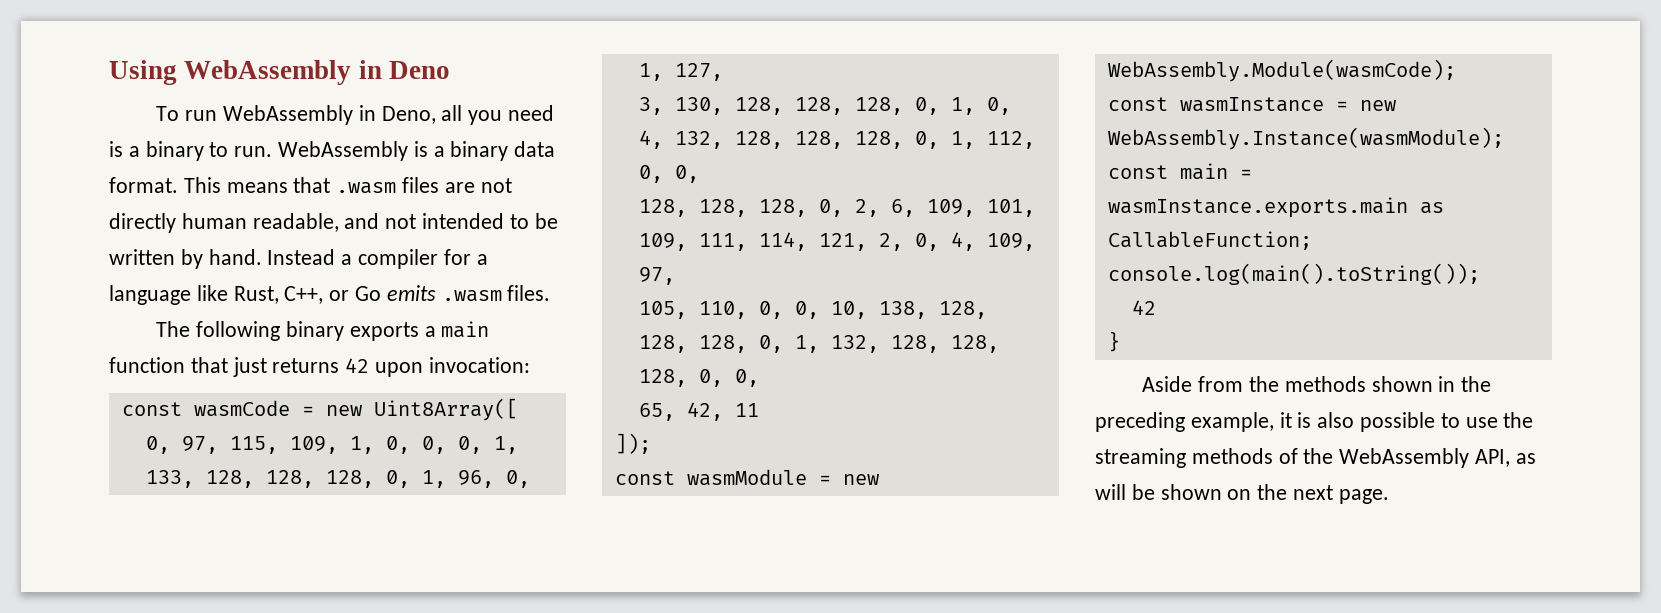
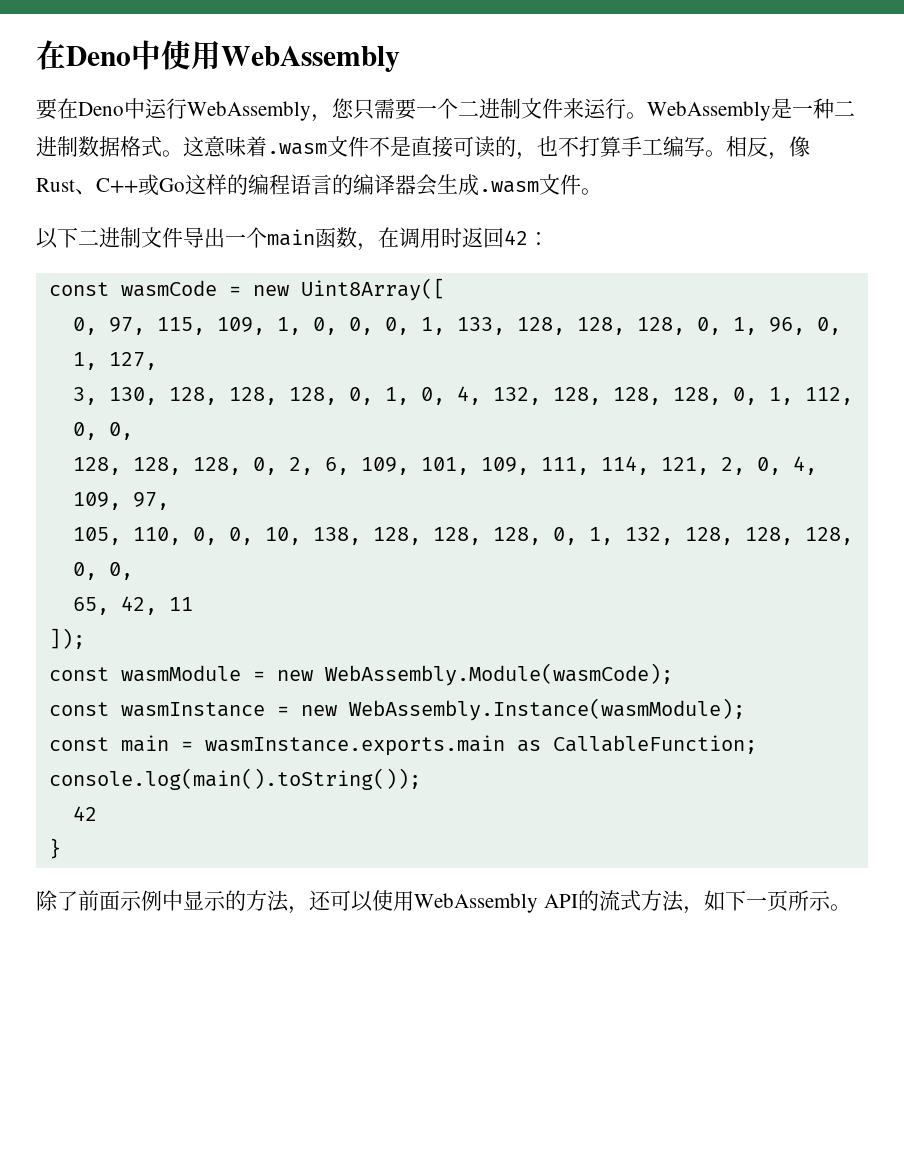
[109,60,450,85] [156,105,554,125] [109,141,556,161] [109,177,512,194] [109,213,558,233] [109,249,488,269] [109,285,551,305] [156,321,490,341] [109,357,530,377] Using WebAssembly in Deno // To run WebAssembly in Deno, all you need is a binary to run. WebAssembly is a binary data format. This means that .wasm files are not directly human readable, and not intended to be written by hand. Instead a compiler for a language like Rust, C++, or Go emits .wasm files. // The following binary exports a main function that just returns 42 upon invocation: -> [36,40,400,72] [36,98,855,122] [36,136,810,160] [36,174,602,196] [36,227,549,251] 在Deno中使用WebAssembly // 要在Deno中运行WebAssembly，您只需要一个二进制文件来运行。WebAssembly是一种二进制数据格式。这意味着.wasm文件不是直接可读的，也不打算手工编写。相反，像Rust、C++或Go这样的编程语言的编译器会生成.wasm文件。 // 以下二进制文件导出一个main函数，在调用时返回42：
[1142,376,1492,392] [1095,412,1534,432] [1095,448,1536,468] [1095,484,1389,504] Aside from the methods shown in the preceding example, it is also possible to use the streaming methods of the WebAssembly API, as will be shown on the next page. -> [36,890,851,914] 除了前面示例中显示的方法，还可以使用WebAssembly API的流式方法，如下一页所示。

